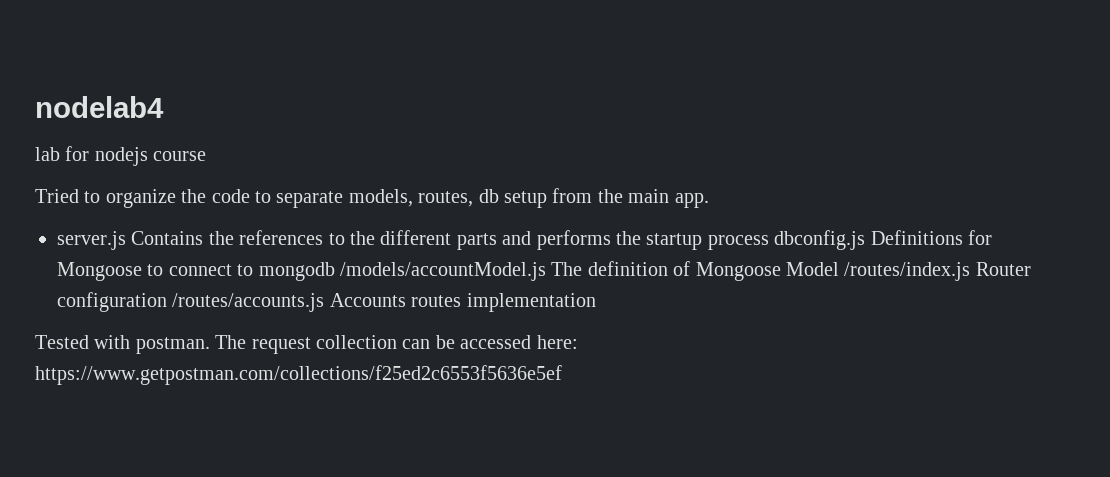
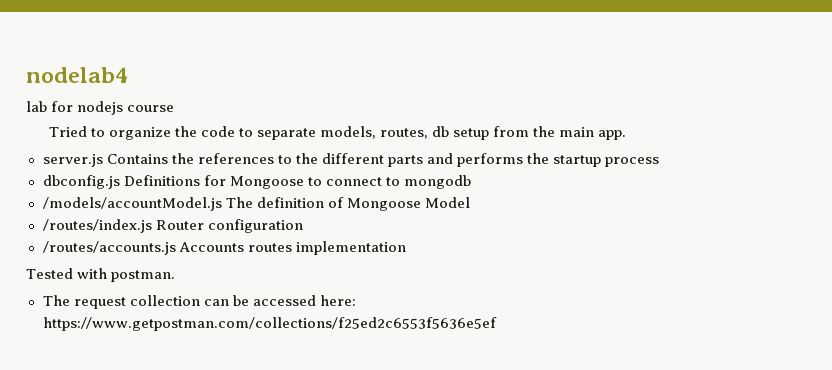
(769, 242) none -> (660, 162) //
(335, 271) none -> (471, 182) //
(839, 269) none -> (470, 202) //
(167, 302) none -> (303, 226) //
(210, 345) none -> (176, 276) //

